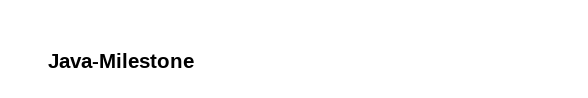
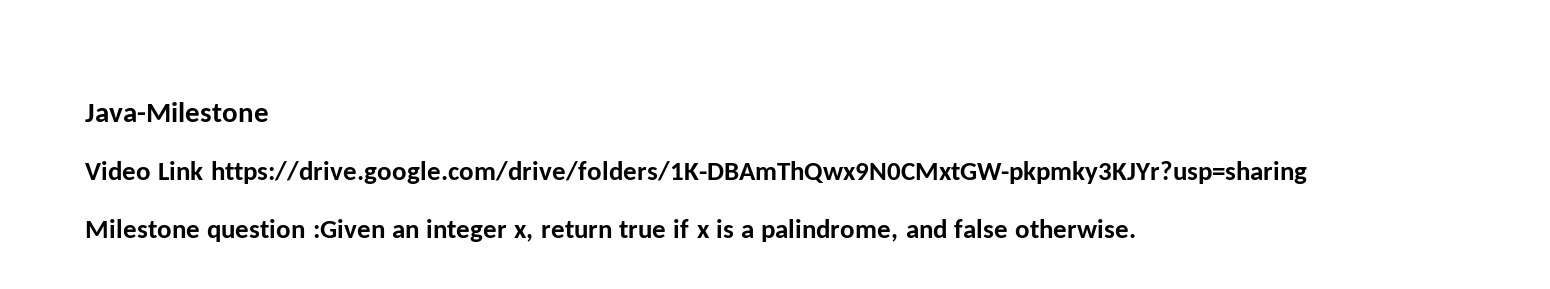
(194, 60) none -> [85,161,1307,184] [85,219,1137,242] // Video Link https://drive.google.com/drive/folders/1K-DBAmThQwx9N0CMxtGW-pkpmky3KJYr?usp=sharing // Milestone question :Given an integer x, return true if x is a palindrome, and false otherwise.

